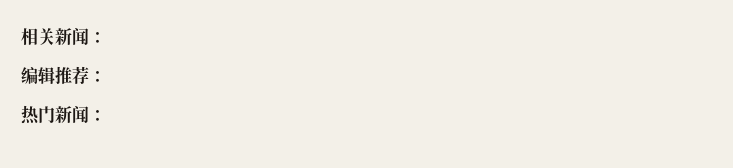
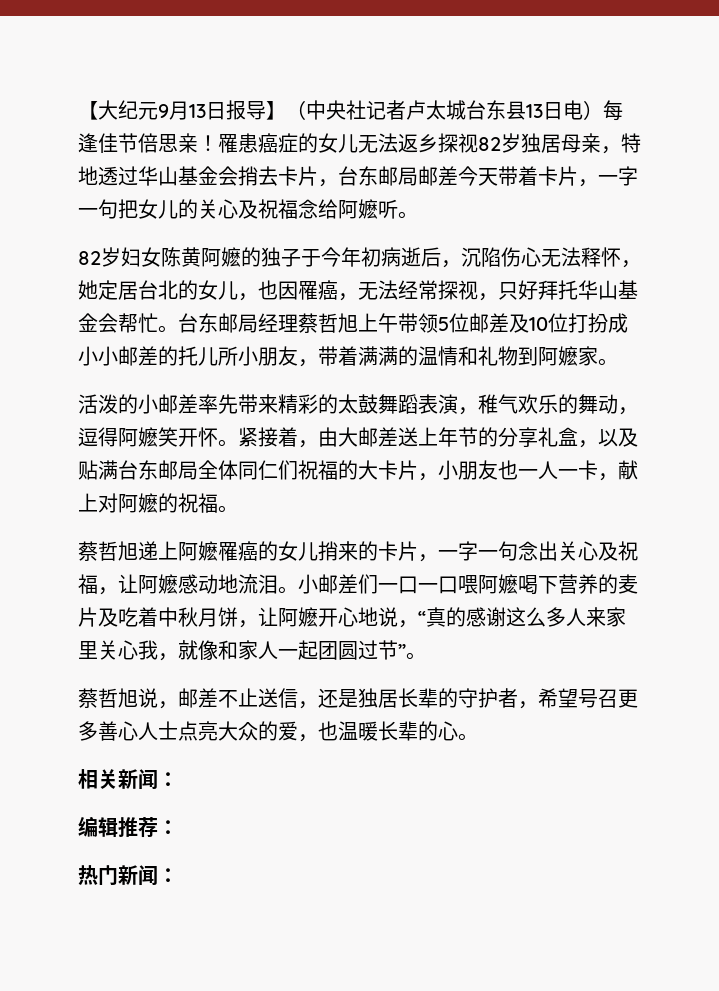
(21, 36) none -> [78,100,623,121] [78,133,641,154] [78,166,638,187] [78,199,418,219] [78,247,641,268] [78,280,638,301] [78,313,628,333] [78,346,618,367] [78,394,638,415] [78,427,638,448] [78,460,638,481] [78,493,238,513] [78,541,638,562] [78,574,638,595] [78,607,626,628] [78,640,426,661] [78,688,638,709] [78,721,478,742] 【大纪元9月13日报导】（中央社记者卢太城台东县13日电）每逢佳节倍思亲！罹患癌症的女儿无法返乡探视82岁独居母亲，特地透过华山基金会捎去卡片，台东邮局邮差今天带着卡片，一字一句把女儿的关心及祝福念给阿嬷听。 // 82岁妇女陈黄阿嬷的独子于今年初病逝后，沉陷伤心无法释怀，她定居台北的女儿，也因罹癌，无法经常探视，只好拜托华山基金会帮忙。台东邮局经理蔡哲旭上午带领5位邮差及10位打扮成小小邮差的托儿所小朋友，带着满满的温情和礼物到阿嬷家。 // 活泼的小邮差率先带来精彩的太鼓舞蹈表演，稚气欢乐的舞动，逗得阿嬷笑开怀。紧接着，由大邮差送上年节的分享礼盒，以及贴满台东邮局全体同仁们祝福的大卡片，小朋友也一人一卡，献上对阿嬷的祝福。 // 蔡哲旭递上阿嬷罹癌的女儿捎来的卡片，一字一句念出关心及祝福，让阿嬷感动地流泪。小邮差们一口一口喂阿嬷喝下营养的麦片及吃着中秋月饼，让阿嬷开心地说，“真的感谢这么多人来家里关心我，就像和家人一起团圆过节”。 // 蔡哲旭说，邮差不止送信，还是独居长辈的守护者，希望号召更多善心人士点亮大众的爱，也温暖长辈的心。 //

